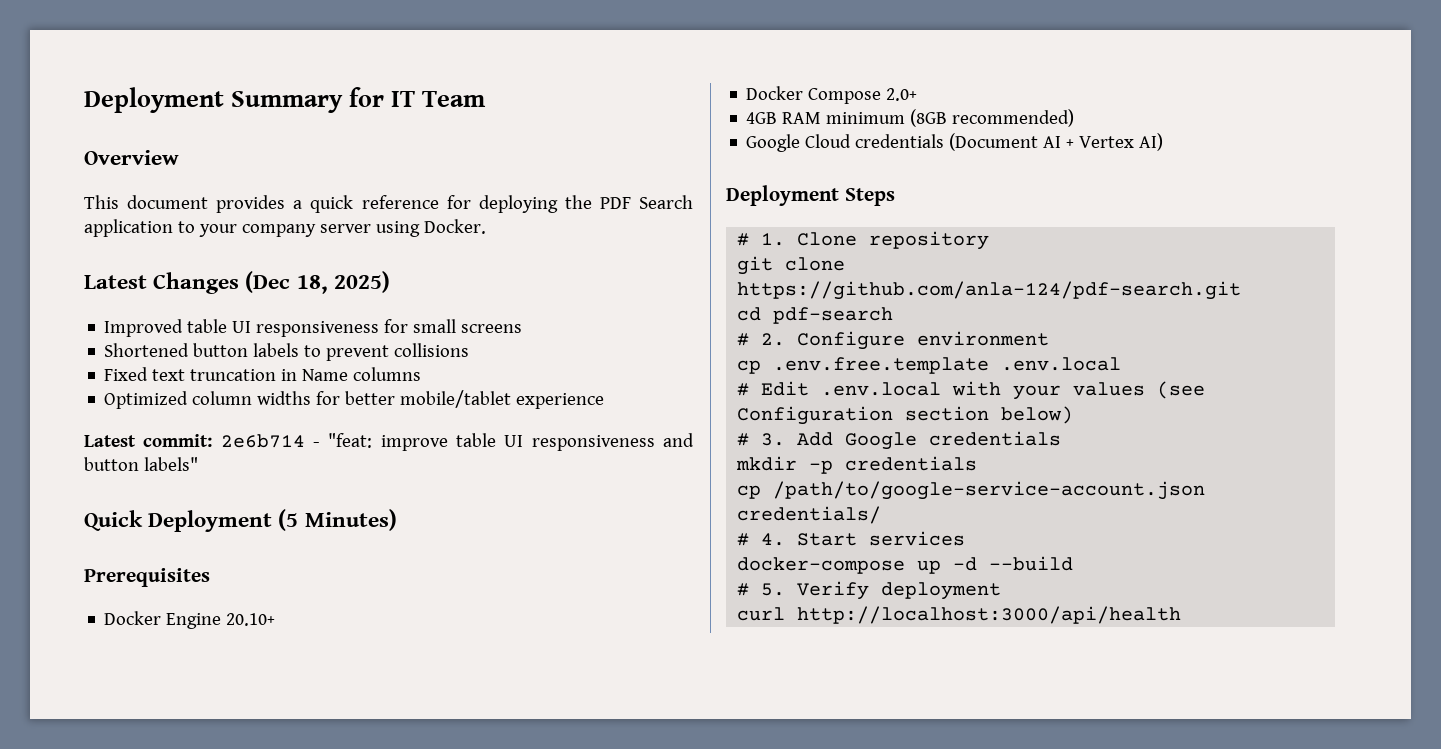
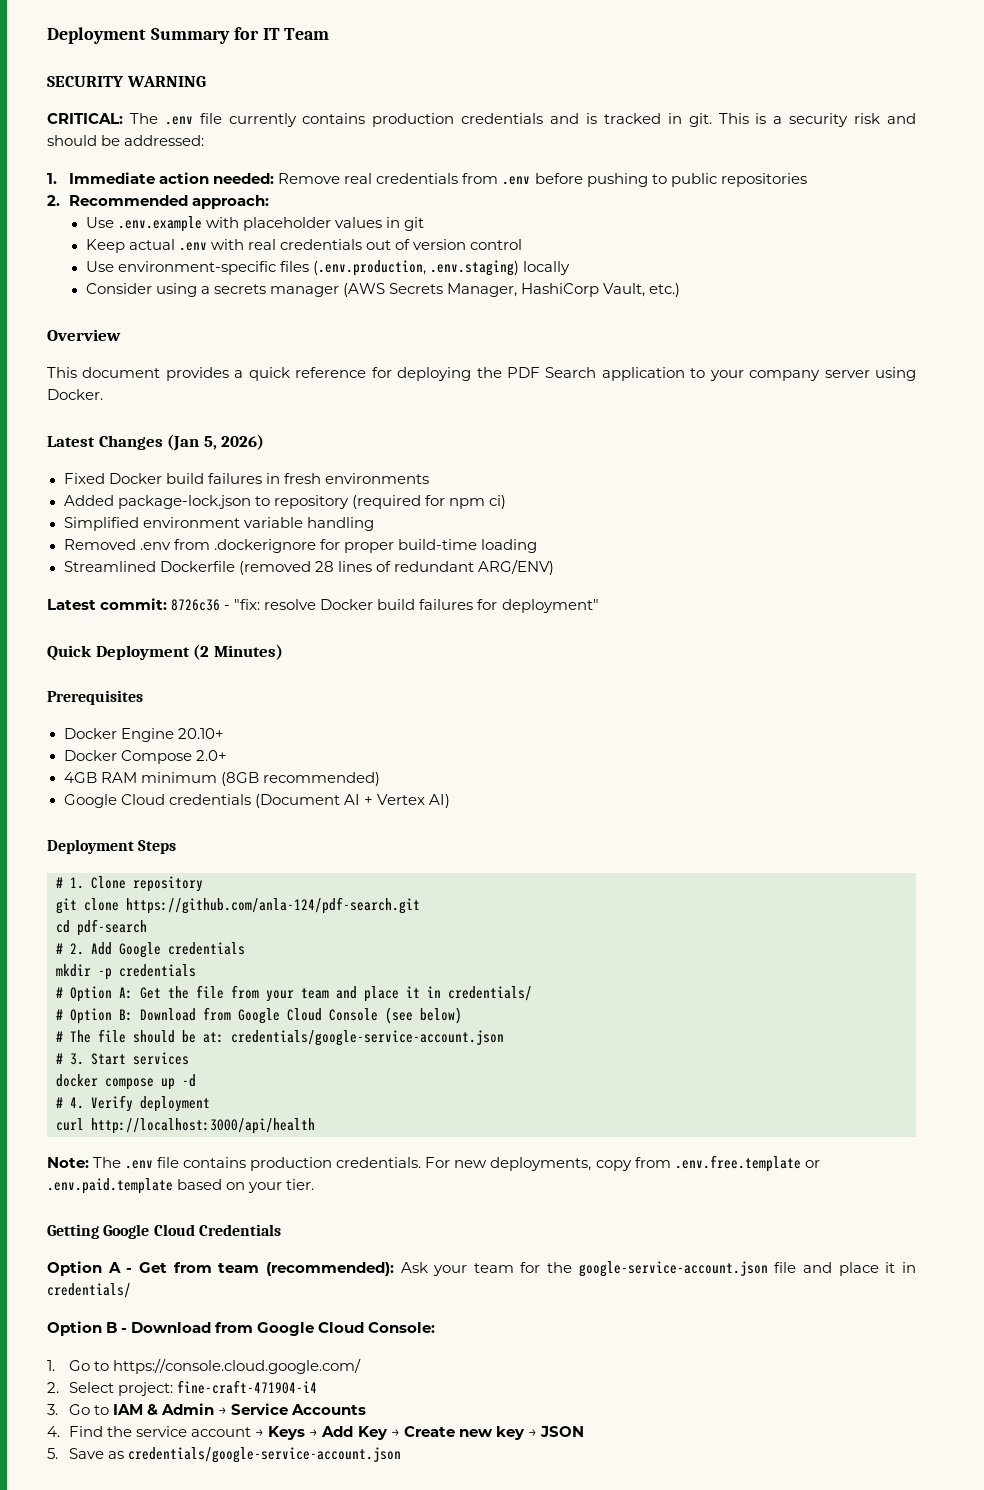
(487, 99) none -> [47,76,206,87] [47,113,917,127] [47,135,205,146] [47,172,807,187] [47,195,270,209] [85,216,424,232] [85,239,523,253] [85,260,570,276] [85,283,681,297] // SECURITY WARNING // CRITICAL: The .env file currently contains production credentials and is tracked in git. This is a security risk and should be addressed: // 1. Immediate action needed: Remove real credentials from .env before pushing to public repositories // 2. Recommended approach: // Use .env.example with placeholder values in git // Keep actual .env with real credentials out of version control // Use environment-specific files (.env.production, .env.staging) locally // Consider using a secrets manager (AWS Secrets Manager, HashiCorp Vault, etc.)
[245,271,390,294] [104,319,523,337] [104,343,470,361] [104,367,422,381] [104,390,605,409] [84,433,694,451] [84,457,198,471] (Dec 18, 2025) // Improved table UI responsiveness for small screens // Shortened button labels to prevent collisions // Fixed text truncation in Name columns // Optimized column widths for better mobile/tablet experience // Latest commit: 2e6b714 - "feat: improve table UI responsiveness and button labels" -> [167,434,265,451] [63,473,429,484] [63,495,506,509] [63,517,374,531] [63,539,537,553] [63,559,554,575] [47,598,599,613] (Jan 5, 2026) // Fixed Docker build failures in fresh environments // Added package-lock.json to repository (required for npm ci) // Simplified environment variable handling // Removed .env from .dockerignore for proper build-time loading // Streamlined Dockerfile (removed 28 lines of redundant ARG/ENV) // Latest commit: 8726c36 - "fix: resolve Docker build failures for deployment"
[278,509,299,531] (5 -> [193,644,210,660] (2
[797,331,1050,350] [737,357,1122,374] [737,381,1206,400] [737,406,1074,425] [737,433,786,446] Configure environment // cp .env.free.template .env.local // # Edit .env.local with your values (see Configuration section below) // # 3. -> (84, 949) none
[737,481,1206,500] [737,506,882,524] [737,533,786,546] cp /path/to/google-service-account.json credentials/ // # 4. -> [56,985,532,1002] [56,1007,462,1024] [56,1029,504,1046] [56,1053,84,1065] # Option A: Get the file from your team and place it in credentials/ // # Option B: Download from Google Cloud Console (see below) // # The file should be at: credentials/google-service-account.json // # 3.
[737,557,906,574] docker-compose -> [56,1074,154,1090] docker compose
[989,556,1074,571] [737,583,786,596] --build // # 5. -> [56,1097,84,1109] // # 4.
(1182, 615) none -> [47,1155,820,1172] [47,1178,315,1194] [47,1224,281,1239] [47,1261,916,1277] [47,1283,131,1298] [47,1321,436,1336] [47,1358,362,1374] [47,1380,318,1396] [47,1403,367,1415] [47,1426,584,1440] [47,1447,402,1463] // Note: The .env file contains production credentials. For new deployments, copy from .env.free.template or .env.paid.template based on your tier. // Getting Google Cloud Credentials // Option A - Get from team (recommended): Ask your team for the google-service-account.json file and place it in credentials/ // Option B - Download from Google Cloud Console: // 1. Go to https://console.cloud.google.com/ // 2. Select project: fine-craft-471904-i4 // 3. Go to IAM & Admin → Service Accounts // 4. Find the service account → Keys → Add Key → Create new key → JSON // 5. Save as credentials/google-service-account.json

